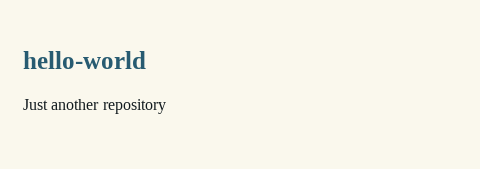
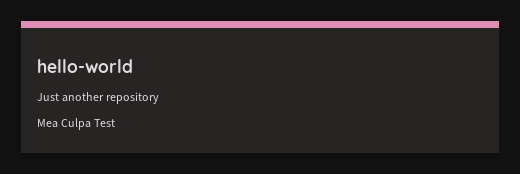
(166, 106) none -> [37,118,116,130] // Mea Culpa Test

